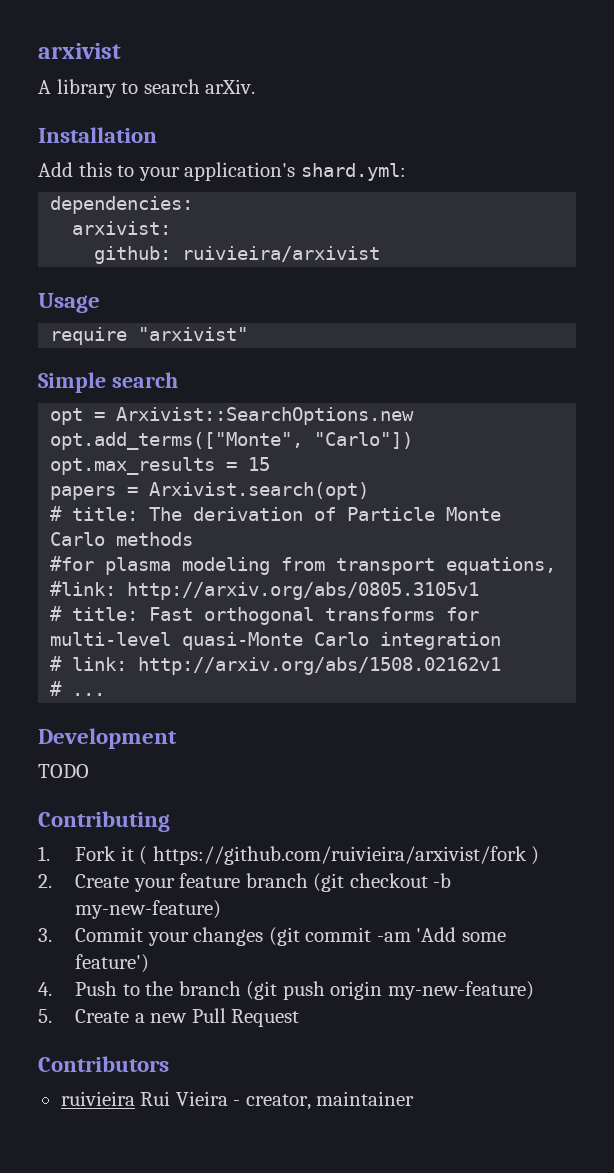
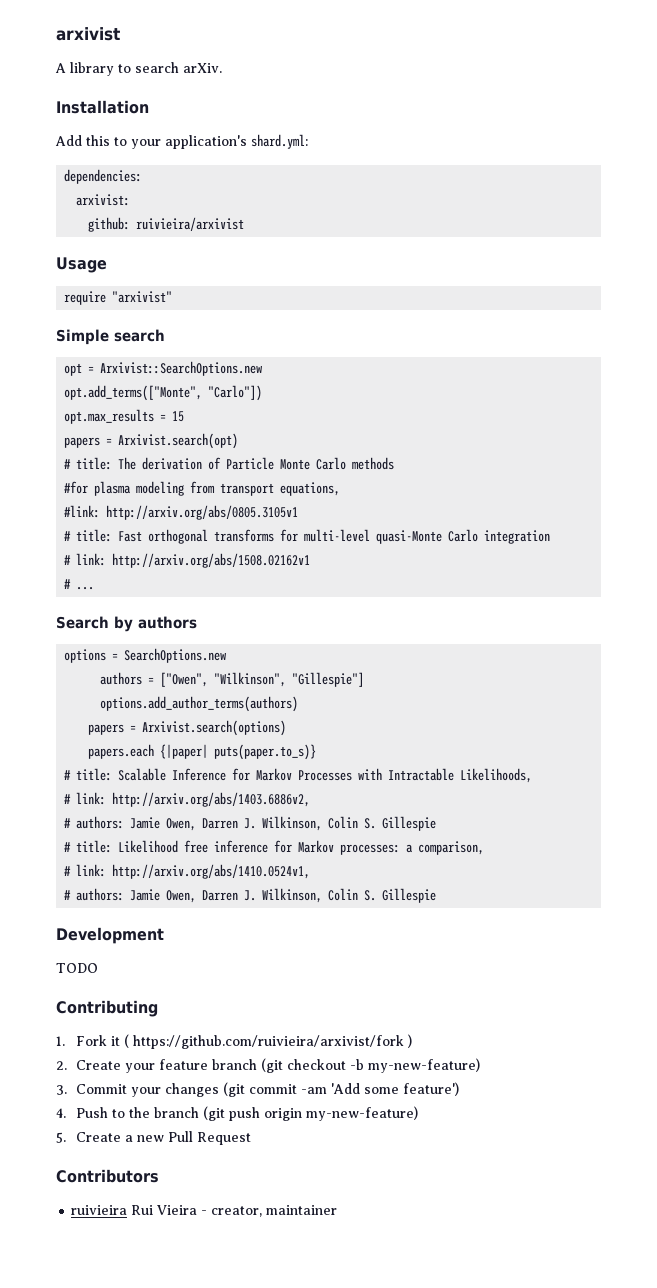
(106, 694) none -> [56,616,197,632] [64,648,227,663] [100,672,365,687] [100,696,299,712] [88,720,287,736] [88,744,317,760] [64,768,533,783] [64,792,311,807] [64,816,437,831] [64,840,485,855] [64,864,311,879] [64,888,437,903] // Search by authors // options = SearchOptions.new // authors = ["Owen", "Wilkinson", "Gillespie"] // options.add_author_terms(authors) // papers = Arxivist.search(options) // papers.each {|paper| puts(paper.to_s)} // # title: Scalable Inference for Markov Processes with Intractable Likelihoods, // # link: http://arxiv.org/abs/1403.6886v2, // # authors: Jamie Owen, Darren J. Wilkinson, Colin S. Gillespie // # title: Likelihood free inference for Markov processes: a comparison, // # link: http://arxiv.org/abs/1410.0524v1, // # authors: Jamie Owen, Darren J. Wilkinson, Colin S. Gillespie

